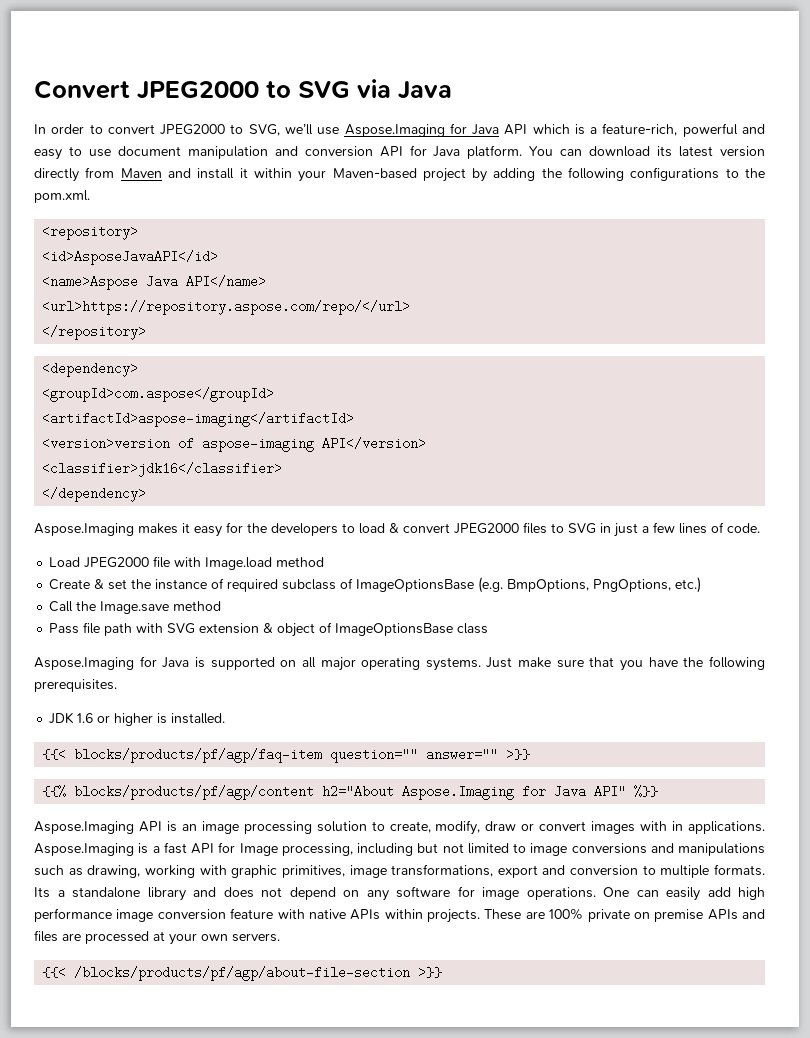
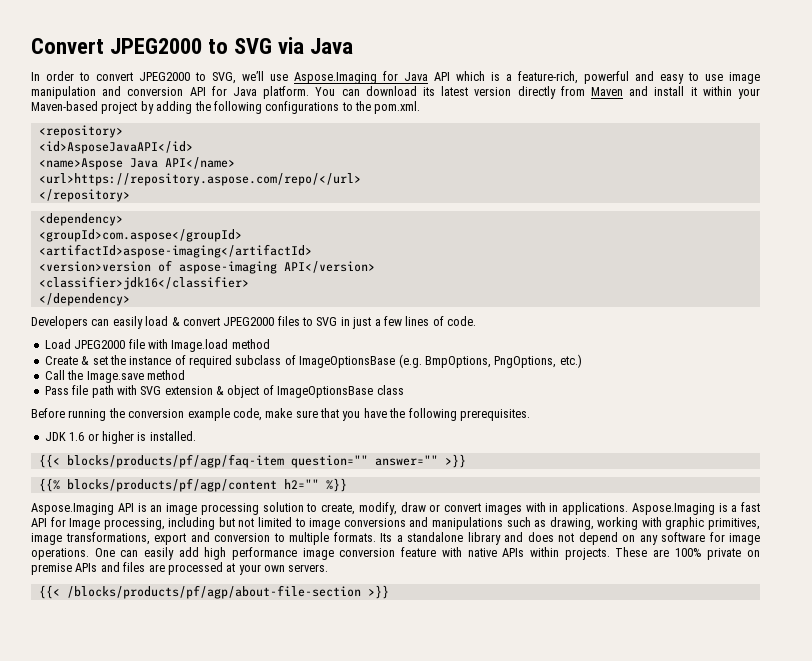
[117,146,181,156] document -> [729,72,760,84] image
[34,522,355,537] Aspose.Imaging makes it easy for the developers to -> [31,316,143,329] Developers can easily
[34,656,513,671] Aspose.Imaging for Java is supported on all major operating systems. Just -> [31,408,262,421] Before running the conversion example code,
[322,785,627,800] h2="About Aspose.Imaging for Java API" -> [283,479,319,489] h2=""

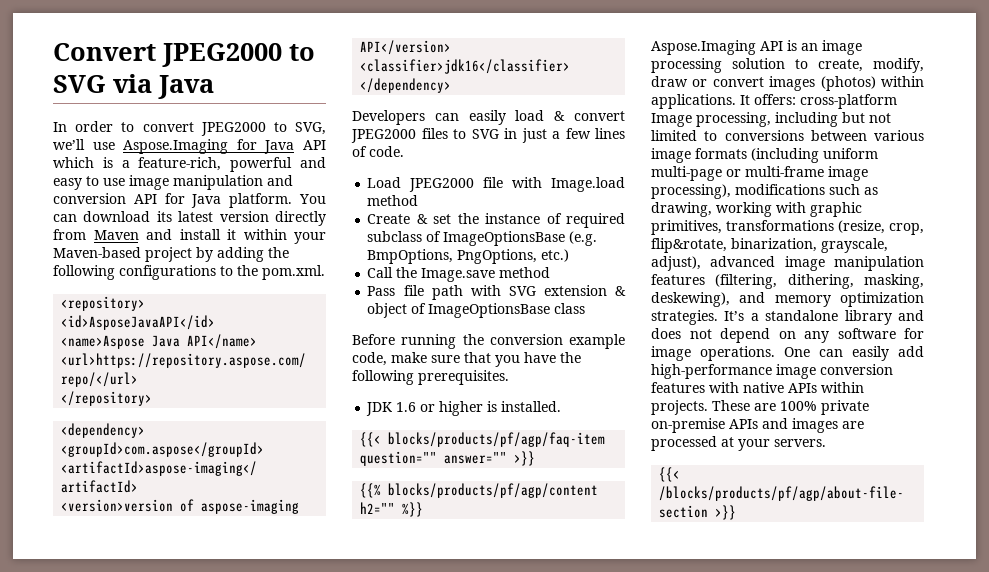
[525,502,760,515] [31,517,66,527] with in applications. Aspose.Imaging is a fast API for -> [820,76,924,91] [651,94,897,109] (photos) within applications. It offers: cross-platform
[309,517,503,530] image conversions and manipulations -> [724,130,924,141] [651,148,878,163] [651,166,868,181] [651,184,825,199] conversions between various image formats (including uniform multi-page or multi-frame image processing), modifications
[31,532,392,545] image transformations, export and conversion to multiple formats. Its -> [726,220,924,235] [651,238,888,253] [651,256,924,271] [651,274,924,289] [651,292,924,307] [651,310,745,325] transformations (resize, crop, flip&rotate, binarization, grayscale, adjust), advanced image manipulation features (filtering, dithering, masking, deskewing), and memory optimization strategies. It’s
[204,547,298,560] high performance -> [651,364,772,379] high-performance
[401,547,437,557] feature -> [651,382,705,393] features
[747,550,761,557] [31,563,72,575] on premise -> [651,418,725,433] on-premise
[123,562,146,572] files -> [792,418,838,433] images
[264,565,285,572] own -> (770, 445) none

